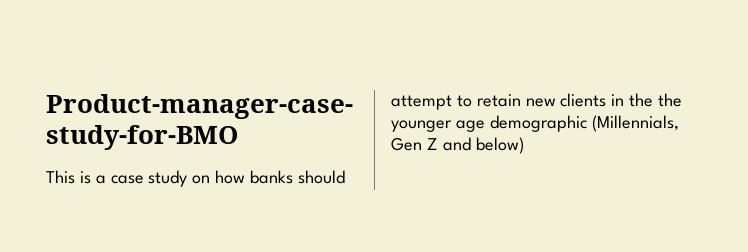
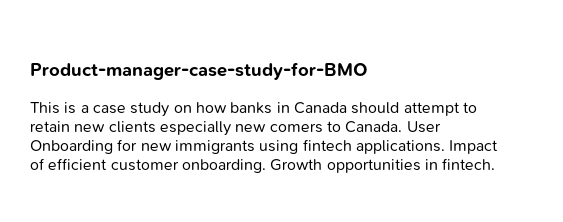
(294, 177) none -> [276,102,347,114] in Canada
[611,93,683,107] [391,115,679,132] [391,137,524,154] in the the younger age demographic (Millennials, Gen Z and below) -> [159,121,441,136] [30,139,499,154] [30,158,496,173] especially new comers to Canada. User Onboarding for new immigrants using fintech applications. Impact of efficient customer onboarding. Growth opportunities in fintech.

